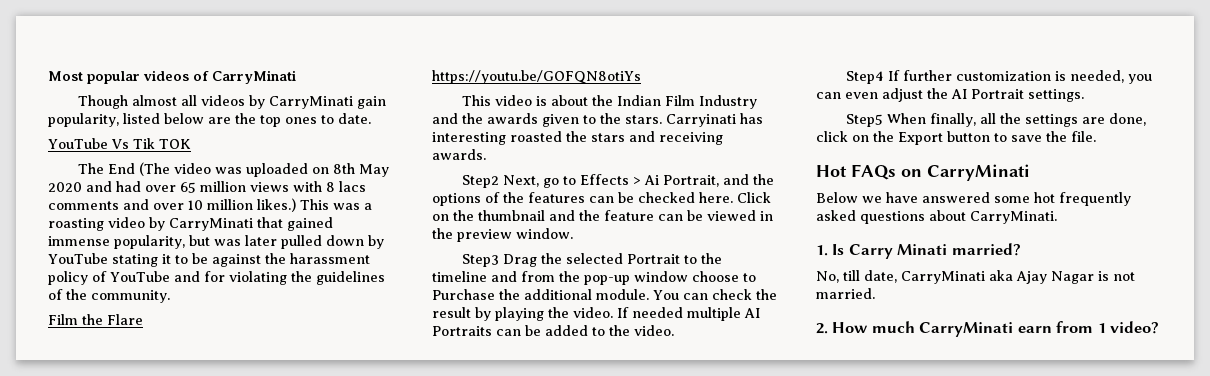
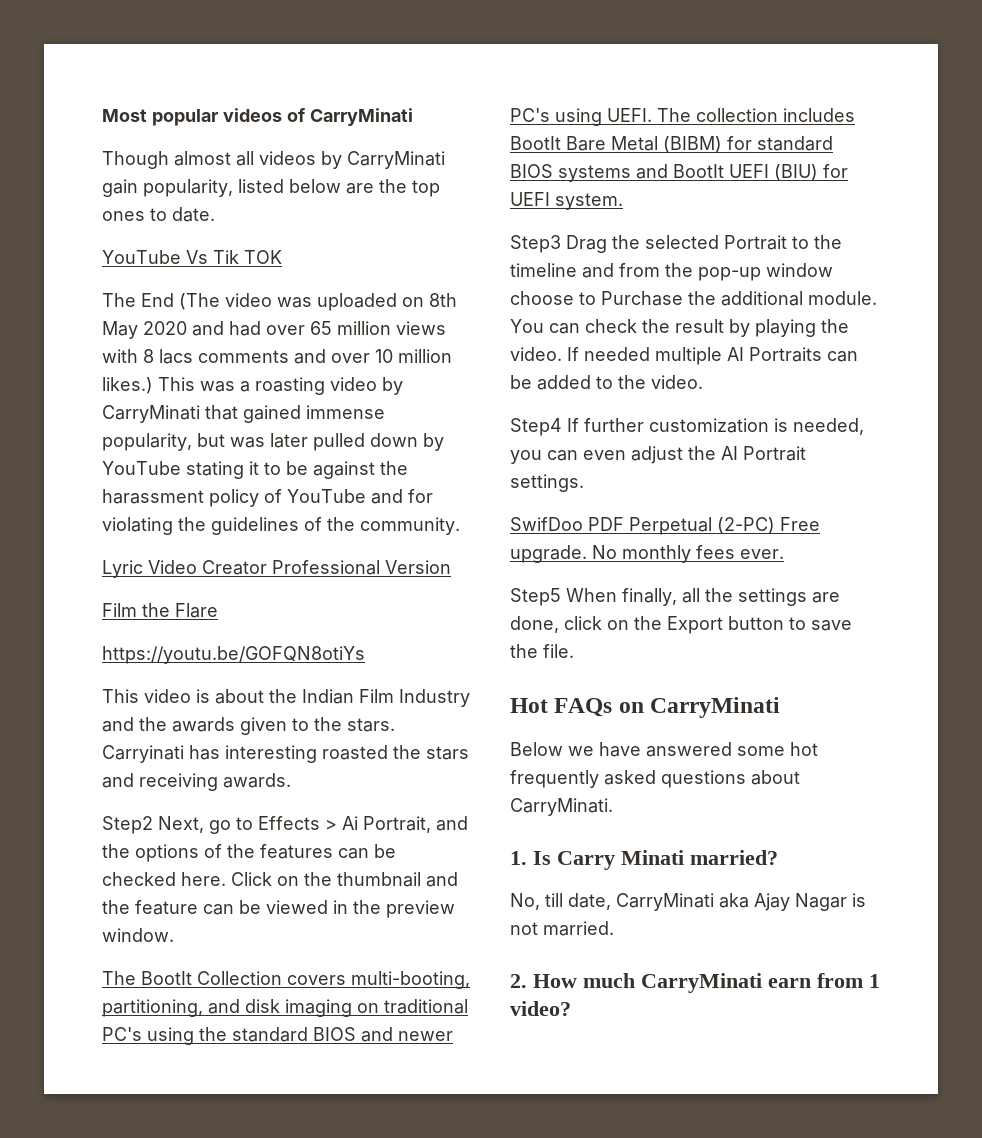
(170, 296) none -> [102,560,451,578] // Lyric Video Creator Professional Version
(573, 233) none -> [102,971,470,989] [102,999,468,1017] [102,1027,453,1045] [510,108,855,126] [510,136,833,153] [510,164,848,182] [510,192,623,210] // The BootIt Collection covers multi-booting, partitioning, and disk imaging on traditional PC's using the standard BIOS and newer PC's using UEFI. The collection includes BootIt Bare Metal (BIBM) for standard BIOS systems and BootIt UEFI (BIU) for UEFI system.
(1084, 95) none -> [510,517,820,535] [510,545,784,563] // SwifDoo PDF Perpetual (2-PC) Free upgrade. No monthly fees ever.

